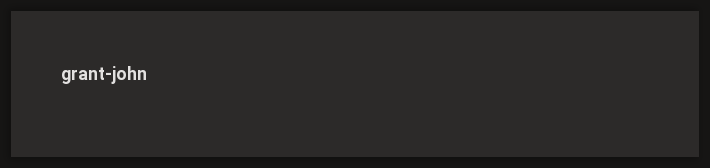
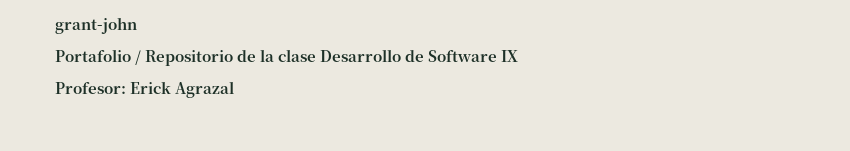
(147, 75) none -> [55,49,519,66] [55,81,235,98] // Portafolio / Repositorio de la clase Desarrollo de Software IX // Profesor: Erick Agrazal

